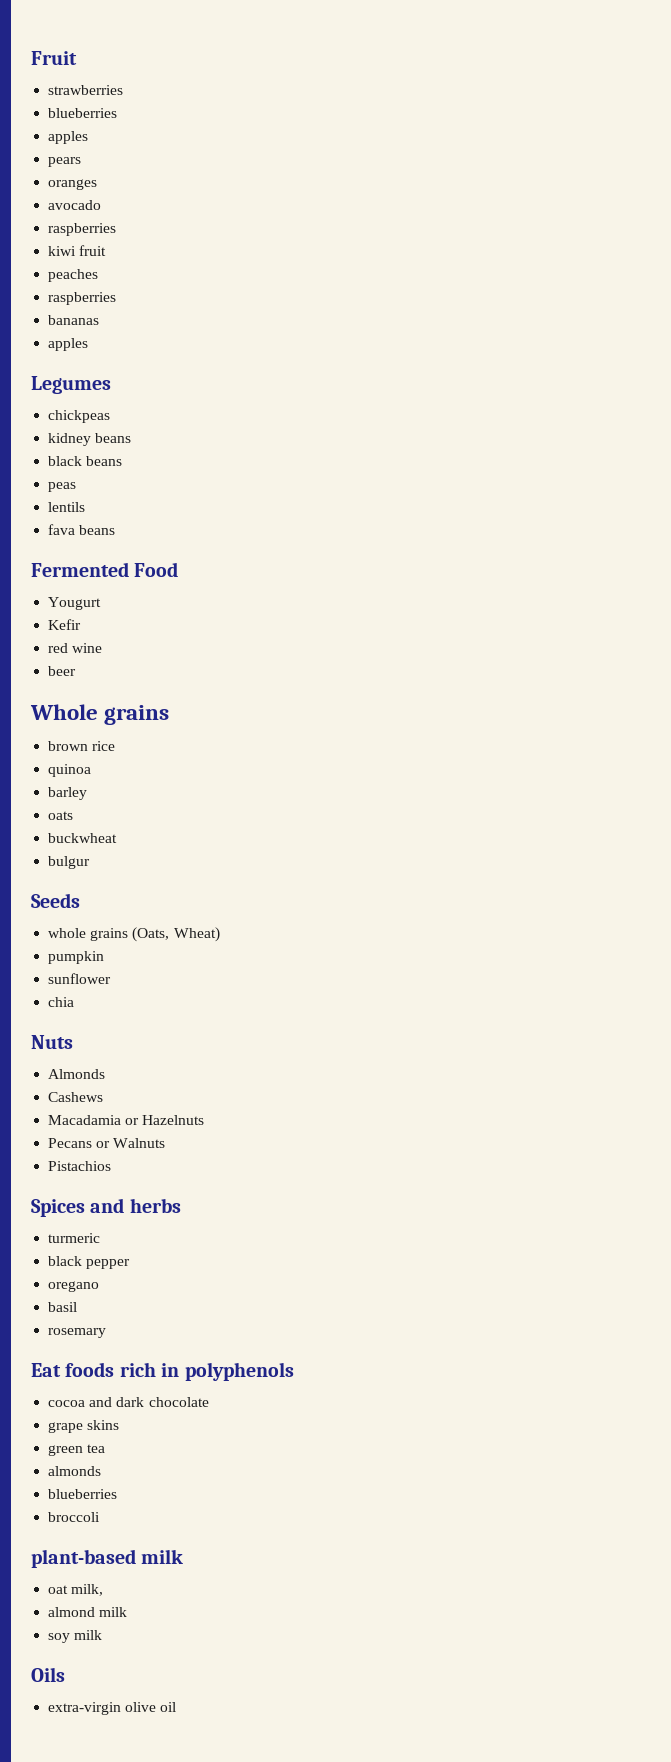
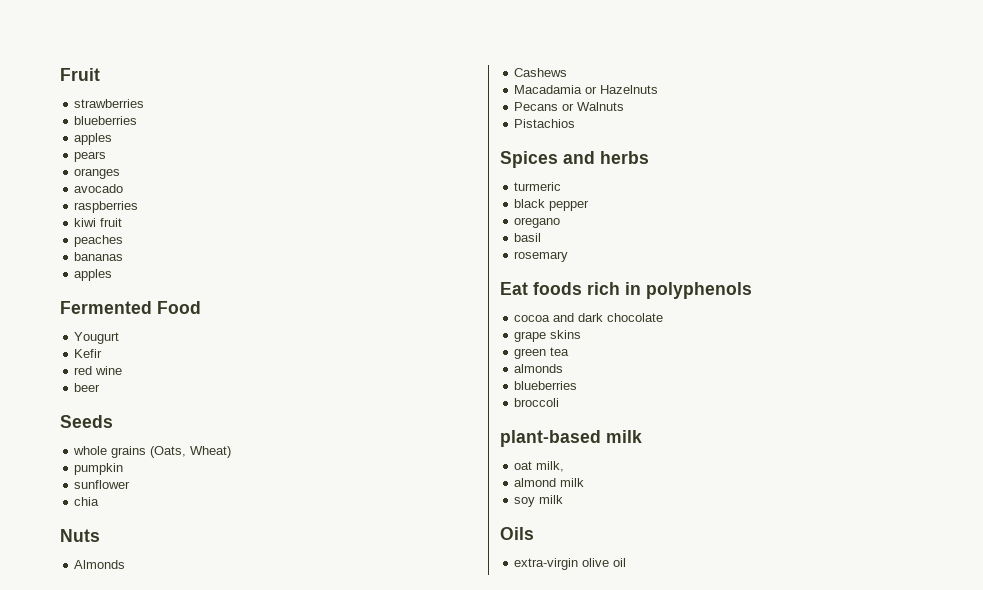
[48,292,117,305] // raspberries -> (124, 241) none
[31,376,111,394] [48,410,111,423] [48,433,132,446] [48,456,123,466] [48,482,77,492] [48,502,86,512] [48,524,116,535] // Legumes // chickpeas // kidney beans // black beans // peas // lentils // fava beans -> (113, 275) none
[30,704,170,725] [48,741,116,751] [48,764,92,777] [48,787,88,800] [48,811,74,820] [48,833,118,843] [48,856,91,869] // Whole grains // brown rice // quinoa // barley // oats // buckwheat // bulgur -> (101, 387) none

